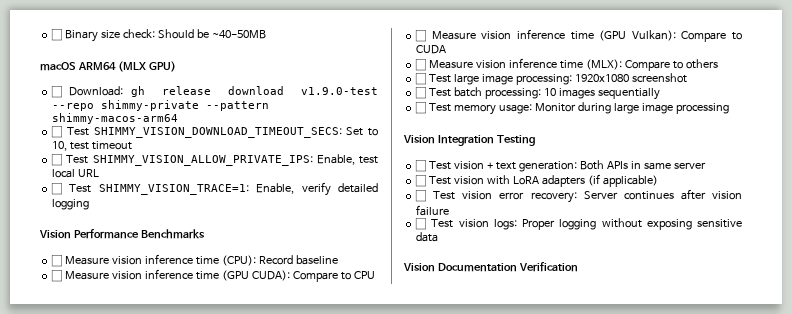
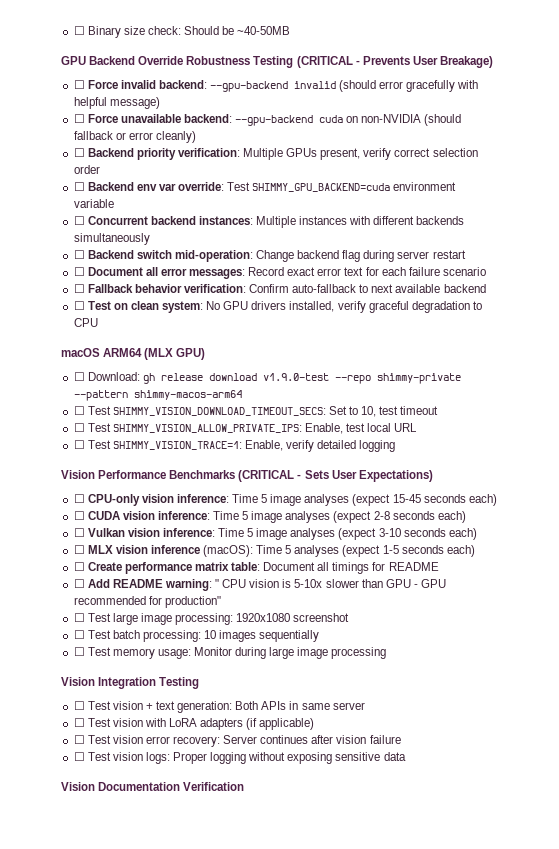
(266, 34) none -> [61,56,493,68] [73,80,479,92] [73,97,160,109] [73,114,462,126] [73,131,196,143] [73,148,478,160] [73,165,100,174] [73,182,457,192] [73,199,114,208] [73,216,465,228] [73,233,150,245] [73,250,466,262] [73,267,486,279] [73,284,486,293] [73,301,482,313] [73,318,98,327] // GPU Backend Override Robustness Testing (CRITICAL - Prevents User Breakage) // ☐ Force invalid backend: --gpu-backend invalid (should error gracefully with helpful message) // ☐ Force unavailable backend: --gpu-backend cuda on non-NVIDIA (should fallback or error cleanly) // ☐ Backend priority verification: Multiple GPUs present, verify correct selection order // ☐ Backend env var override: Test SHIMMY_GPU_BACKEND=cuda environment variable // ☐ Concurrent backend instances: Multiple instances with different backends simultaneously // ☐ Backend switch mid-operation: Change backend flag during server restart // ☐ Document all error messages: Record exact error text for each failure scenario // ☐ Fallback behavior verification: Confirm auto-fallback to next available backend // ☐ Test on clean system: No GPU drivers installed, verify graceful degradation to CPU
[51,254,338,267] [51,269,375,282] [415,29,742,42] [416,45,447,54] [415,58,718,71] // ☐ Measure vision inference time (CPU): Record baseline // ☐ Measure vision inference time (GPU CUDA): Compare to CPU // ☐ Measure vision inference time (GPU Vulkan): Compare to CUDA // ☐ Measure vision inference time (MLX): Compare to others -> [238,470,433,482] [73,494,497,506] [73,511,466,523] [73,528,477,540] [73,545,475,557] [73,562,439,574] [73,579,447,591] [73,596,221,608] (CRITICAL - Sets User Expectations) // ☐ CPU-only vision inference: Time 5 image analyses (expect 15-45 seconds each) // ☐ CUDA vision inference: Time 5 image analyses (expect 2-8 seconds each) // ☐ Vulkan vision inference: Time 5 image analyses (expect 3-10 seconds each) // ☐ MLX vision inference (macOS): Time 5 analyses (expect 1-5 seconds each) // ☐ Create performance matrix table: Document all timings for README // ☐ Add README warning: " CPU vision is 5-10x slower than GPU - GPU recommended for production"

